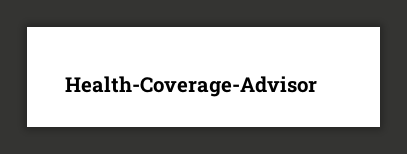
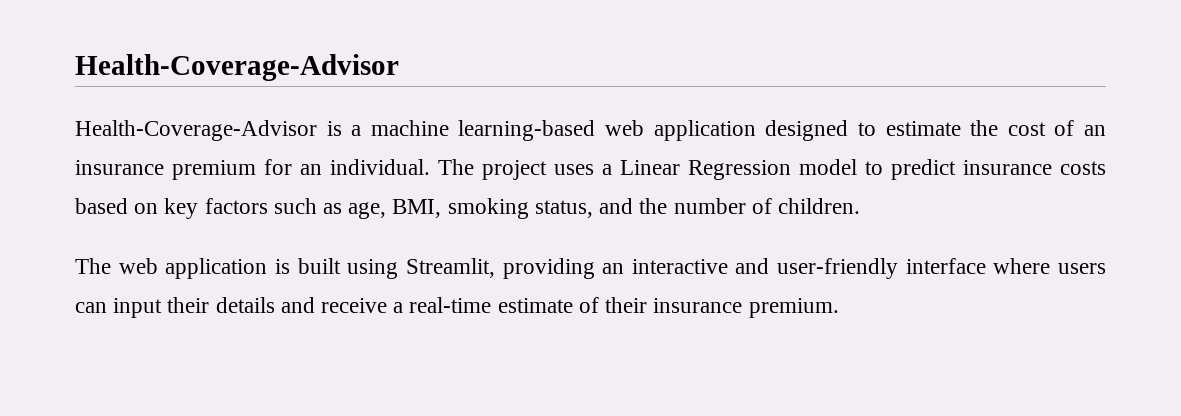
[65,76,317,97] Health-Coverage-Advisor -> [75,54,399,81] [75,120,1107,141] [75,159,1106,180] [75,198,860,219] [75,258,1106,279] [75,297,839,318] Health-Coverage-Advisor // Health-Coverage-Advisor is a machine learning-based web application designed to estimate the cost of an insurance premium for an individual. The project uses a Linear Regression model to predict insurance costs based on key factors such as age, BMI, smoking status, and the number of children. // The web application is built using Streamlit, providing an interactive and user-friendly interface where users can input their details and receive a real-time estimate of their insurance premium.

